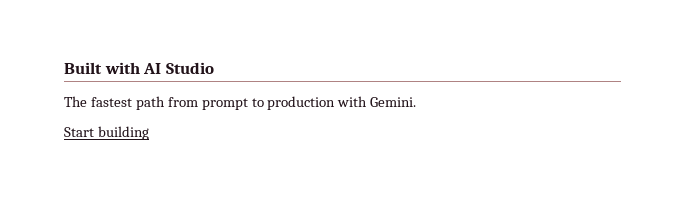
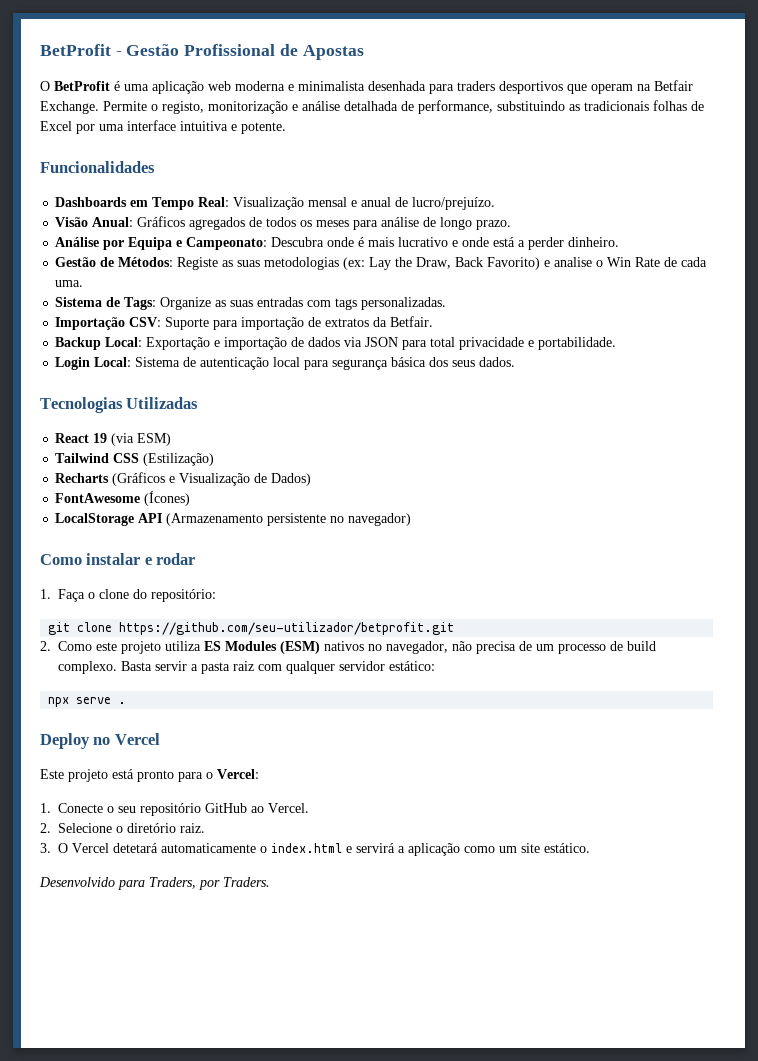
[64,62,214,74] [64,96,417,110] [64,126,149,140] Built with AI Studio // The fastest path from prompt to production with Gemini. // Start building -> [40,44,364,60] [40,80,693,94] [40,100,704,114] [40,120,286,134] [40,161,155,173] [55,197,496,210] [55,216,512,230] [55,237,620,250] [55,257,708,270] [55,280,84,287] [55,297,447,310] [55,316,434,330] [55,337,617,350] [55,357,516,370] [40,397,199,413] [55,433,172,446] [55,453,215,466] [55,472,312,486] [55,491,191,506] [55,513,412,526] [40,553,196,565] [40,589,217,602] [48,622,455,635] [40,641,657,654] [58,661,436,674] [48,697,127,707] [40,733,160,749] [40,769,259,782] [40,803,310,816] [40,823,206,833] [40,843,591,856] [39,877,270,890] BetProfit - Gestão Profissional de Apostas // O BetProfit é uma aplicação web moderna e minimalista desenhada para traders desportivos que operam na Betfair Exchange. Permite o registo, monitorização e análise detalhada de performance, substituindo as tradicionais folhas de Excel por uma interface intuitiva e potente. // Funcionalidades // Dashboards em Tempo Real: Visualização mensal e anual de lucro/prejuízo. // Visão Anual: Gráficos agregados de todos os meses para análise de longo prazo. // Análise por Equipa e Campeonato: Descubra onde é mais lucrativo e onde está a perder dinheiro. // Gestão de Métodos: Registe as suas metodologias (ex: Lay the Draw, Back Favorito) e analise o Win Rate de cada uma. // Sistema de Tags: Organize as suas entradas com tags personalizadas. // Importação CSV: Suporte para importação de extratos da Betfair. // Backup Local: Exportação e importação de dados via JSON para total privacidade e portabilidade. // Login Local: Sistema de autenticação local para segurança básica dos seus dados. // Tecnologias Utilizadas // React 19 (via ESM) // Tailwind CSS (Estilização) // Recharts (Gráficos e Visualização de Dados) // FontAwesome (Ícones) // LocalStorage API (Armazenamento persistente no navegador) // Como instalar e rodar // 1. Faça o clone do repositório: // git clone https://github.com/seu-utilizador/betprofit.git // 2. Como este projeto utiliza ES Modules (ESM) nativos no navegador, não precisa de um processo de build complexo. Basta servir a pasta raiz com qualquer servidor estático: // npx serve . // Deploy no Vercel // Este projeto está pronto para o Vercel: // 1. Conecte o seu repositório GitHub ao Vercel. // 2. Selecione o diretório raiz. // 3. O Vercel detetará automaticamente o index.html e servirá a aplicação como um site estático. // Desenvolvido para Traders, por Traders.

